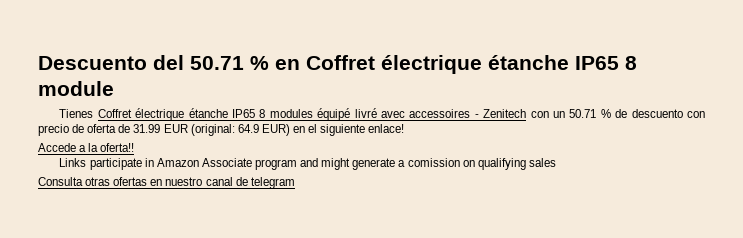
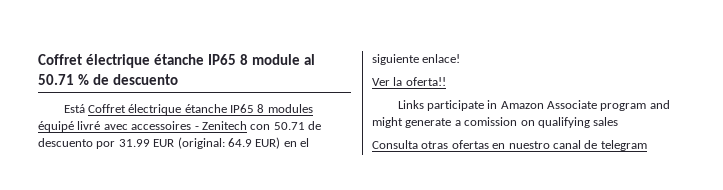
[38,55,300,70] Descuento del 50.71 % en -> (38, 59) none
[59,109,94,118] // Tienes -> [304,54,316,65] [38,74,179,85] [63,104,85,113] al 50.71 % de descuento // Está
[553,109,706,118] [38,124,131,136] un 50.71 % de descuento con precio de oferta de -> [273,121,321,130] [38,138,116,149] 50.71 de descuento por
[38,143,87,152] Accede a -> [372,78,390,86] Ver

